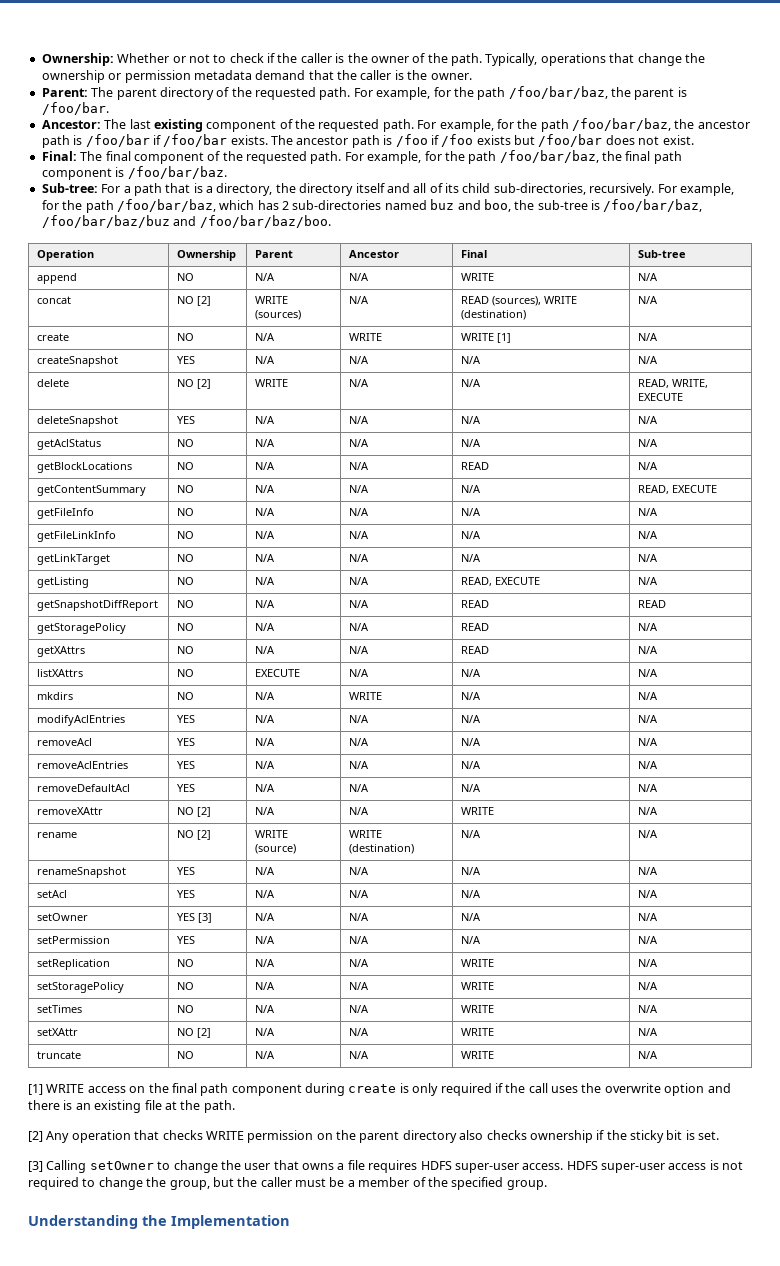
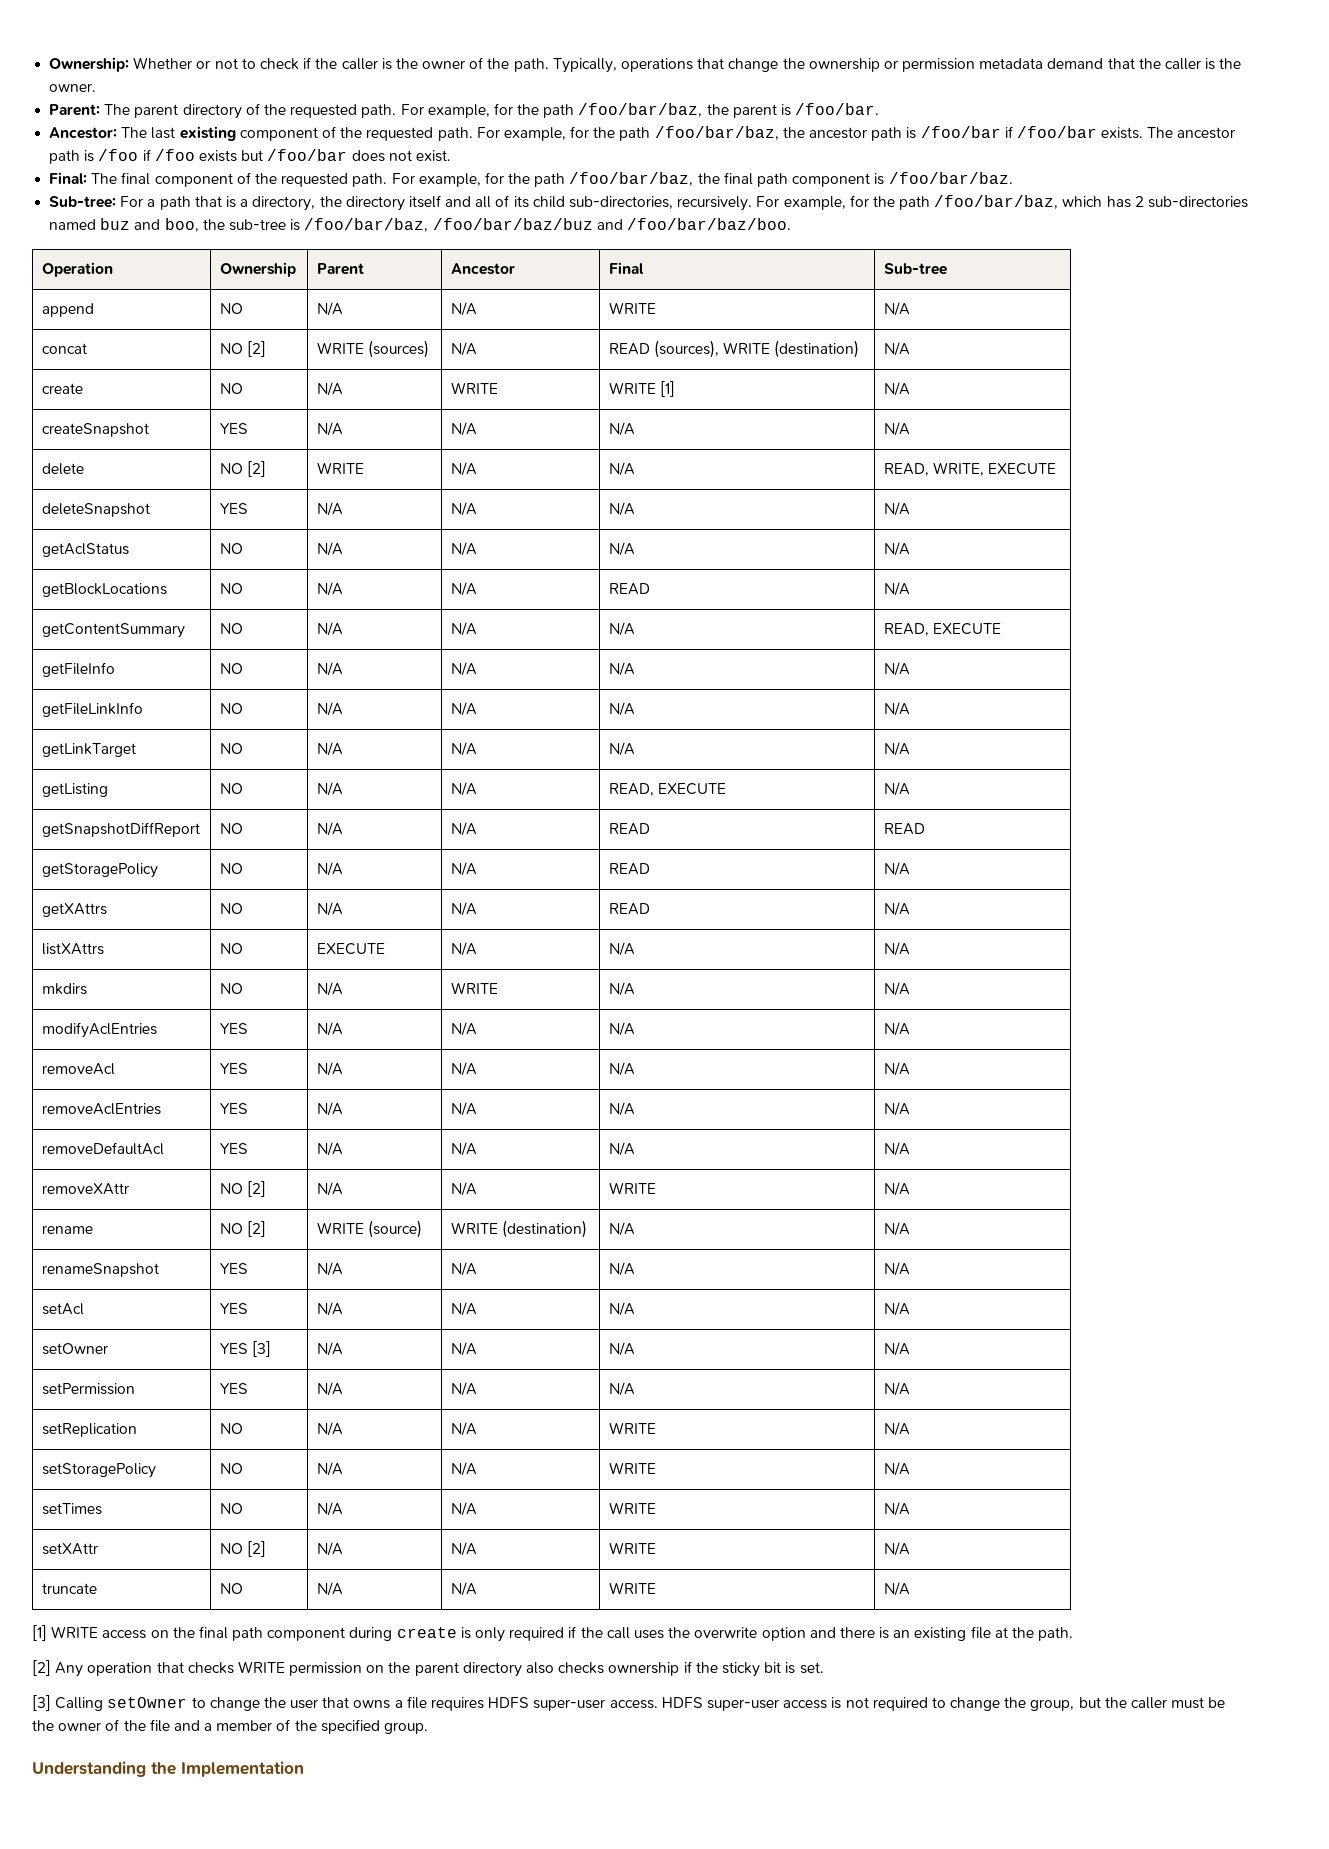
(345, 1182) none -> [32,1719,200,1732] the owner of the file and

